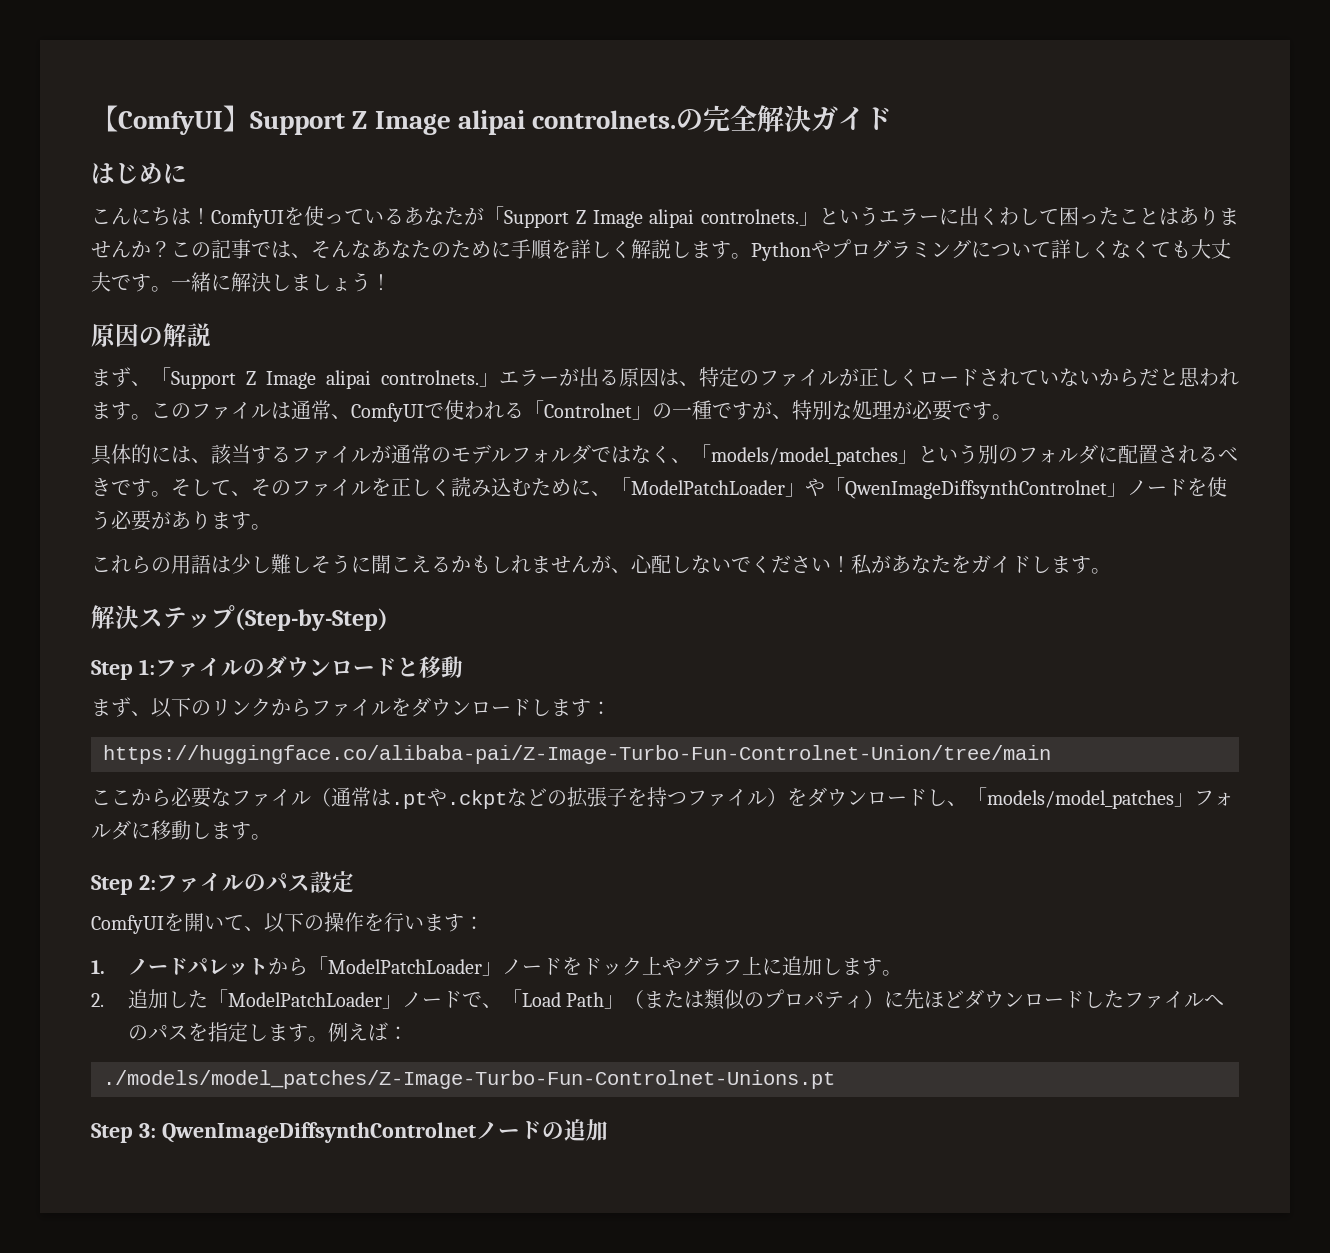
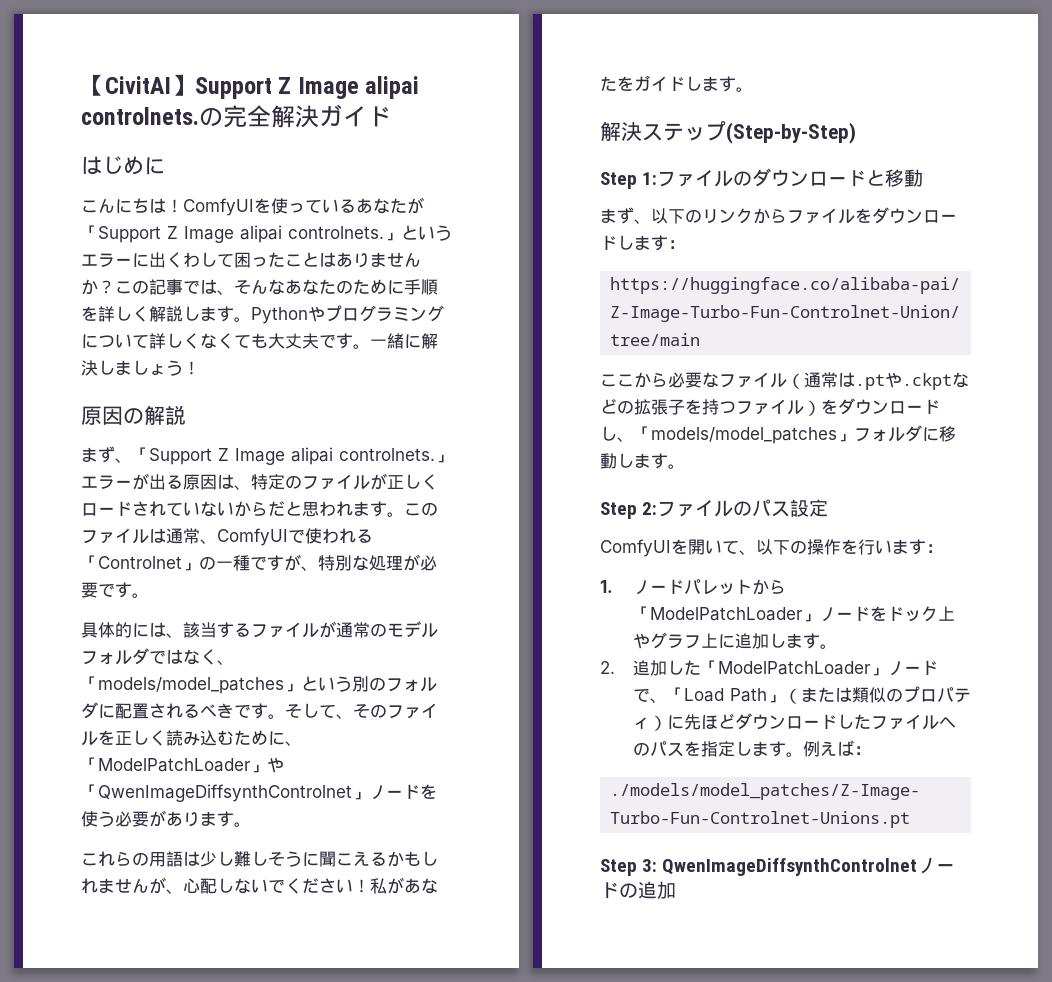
[118,111,223,135] ComfyUI -> [105,76,171,94] CivitAI

